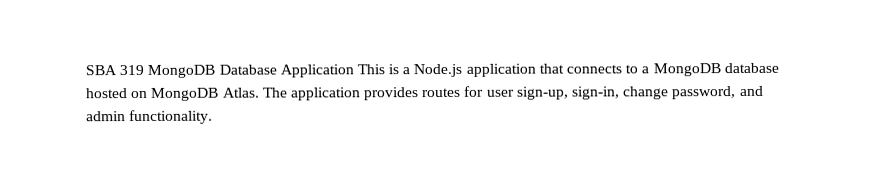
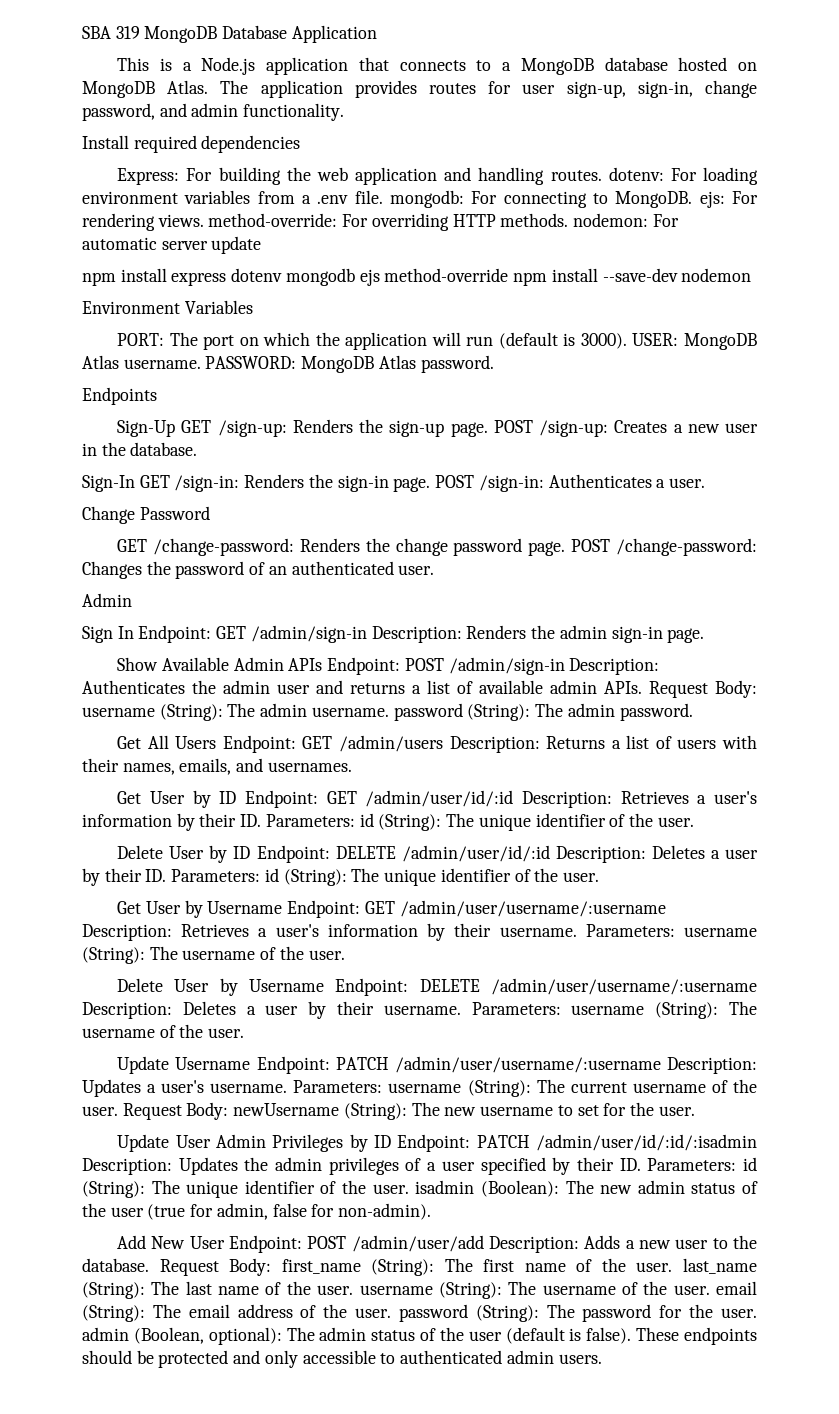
(354, 71) none -> (377, 34) //
(214, 117) none -> [82,135,301,153] [117,167,758,185] [82,190,759,208] [82,213,679,231] [82,236,262,254] [82,268,752,286] [82,300,253,314] [117,332,757,350] [82,355,494,373] [82,387,157,405] [117,419,758,437] [82,442,198,456] [82,474,705,492] [82,506,210,524] [117,538,757,556] [82,561,435,579] [82,593,132,607] [82,625,705,643] [117,657,660,675] [82,680,757,698] [82,703,693,721] [117,735,758,753] [82,758,352,775] [117,790,757,808] [82,813,694,831] [117,845,759,863] [82,868,599,886] [117,900,666,918] [82,923,757,941] [82,946,345,964] [117,978,757,996] [82,1001,757,1019] [82,1024,245,1038] [117,1056,757,1074] [82,1079,757,1097] [82,1102,695,1120] [117,1134,757,1152] [82,1157,758,1175] [82,1180,759,1198] [82,1203,432,1220] [117,1235,758,1253] [82,1258,757,1276] [82,1281,757,1299] [82,1304,757,1322] [82,1327,757,1345] [82,1350,602,1368] // Install required dependencies // Express: For building the web application and handling routes. dotenv: For loading environment variables from a .env file. mongodb: For connecting to MongoDB. ejs: For rendering views. method-override: For overriding HTTP methods. nodemon: For automatic server update // npm install express dotenv mongodb ejs method-override npm install --save-dev nodemon // Environment Variables // PORT: The port on which the application will run (default is 3000). USER: MongoDB Atlas username. PASSWORD: MongoDB Atlas password. // Endpoints // Sign-Up GET /sign-up: Renders the sign-up page. POST /sign-up: Creates a new user in the database. // Sign-In GET /sign-in: Renders the sign-in page. POST /sign-in: Authenticates a user. // Change Password // GET /change-password: Renders the change password page. POST /change-password: Changes the password of an authenticated user. // Admin // Sign In Endpoint: GET /admin/sign-in Description: Renders the admin sign-in page. // Show Available Admin APIs Endpoint: POST /admin/sign-in Description: Authenticates the admin user and returns a list of available admin APIs. Request Body: username (String): The admin username. password (String): The admin password. // Get All Users Endpoint: GET /admin/users Description: Returns a list of users with their names, emails, and usernames. // Get User by ID Endpoint: GET /admin/user/id/:id Description: Retrieves a user's information by their ID. Parameters: id (String): The unique identifier of the user. // Delete User by ID Endpoint: DELETE /admin/user/id/:id Description: Deletes a user by their ID. Parameters: id (String): The unique identifier of the user. // Get User by Username Endpoint: GET /admin/user/username/:username Description: Retrieves a user's information by their username. Parameters: username (String): The username of the user. // Delete User by Username Endpoint: DELETE /admin/user/username/:username Description: Deletes a user by their username. Parameters: username (String): The username of the user. // Update Username Endpoint: PATCH /admin/user/username/:username Description: Updates a user's username. Parameters: username (String): The current username of the user. Request Body: newUsername (String): The new username to set for the user. // Update User Admin Privileges by ID Endpoint: PATCH /admin/user/id/:id/:isadmin Description: Updates the admin privileges of a user specified by their ID. Parameters: id (String): The unique identifier of the user. isadmin (Boolean): The new admin status of the user (true for admin, false for non-admin). // Add New User Endpoint: POST /admin/user/add Description: Adds a new user to the database. Request Body: first_name (String): The first name of the user. last_name (String): The last name of the user. username (String): The username of the user. email (String): The email address of the user. password (String): The password for the user. admin (Boolean, optional): The admin status of the user (default is false). These endpoints should be protected and only accessible to authenticated admin users.

